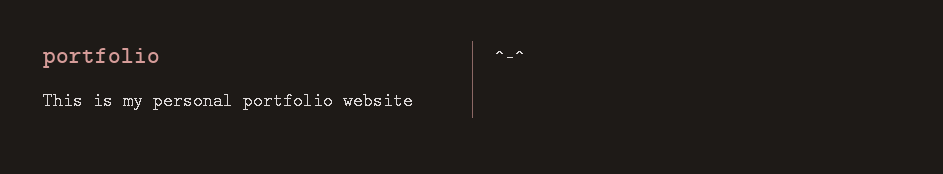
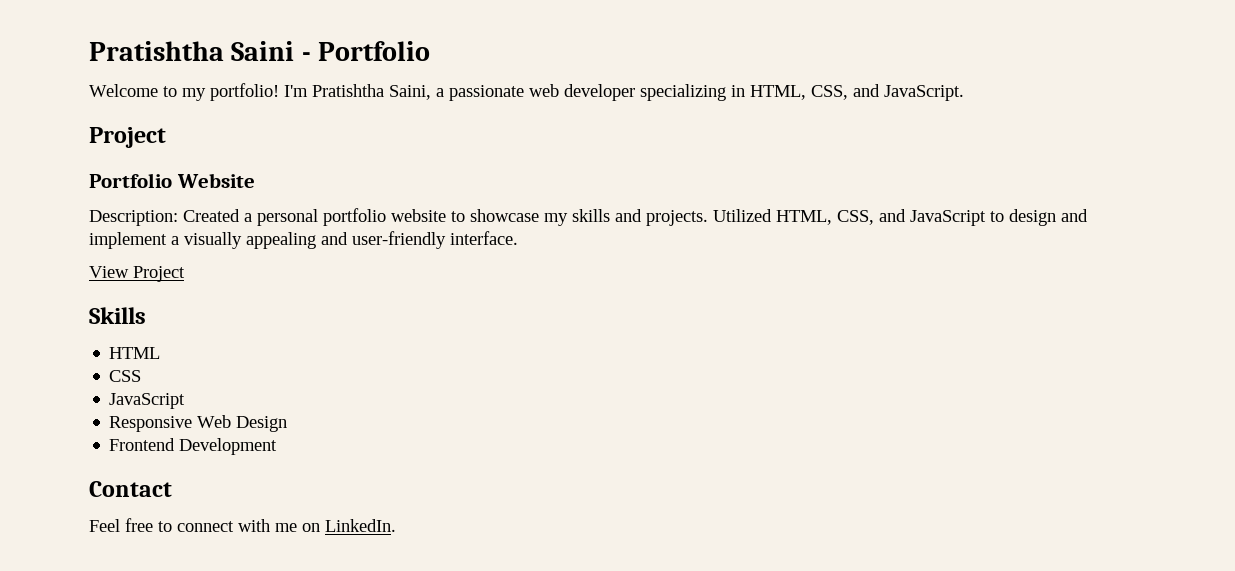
[43,48,160,68] [43,92,413,110] [495,48,525,66] portfolio // This is my personal portfolio website ^-^ -> [89,41,431,61] [89,83,964,101] [89,127,166,148] [89,173,255,188] [89,208,1088,226] [89,231,518,249] [89,266,185,282] [89,307,146,324] [109,347,161,359] [109,370,142,382] [109,393,186,409] [109,415,288,432] [109,438,278,455] [89,481,172,497] [89,518,396,532] Pratishtha Saini - Portfolio // Welcome to my portfolio! I'm Pratishtha Saini, a passionate web developer specializing in HTML, CSS, and JavaScript. // Project // Portfolio Website // Description: Created a personal portfolio website to showcase my skills and projects. Utilized HTML, CSS, and JavaScript to design and implement a visually appealing and user-friendly interface. // View Project // Skills // HTML // CSS // JavaScript // Responsive Web Design // Frontend Development // Contact // Feel free to connect with me on LinkedIn.

